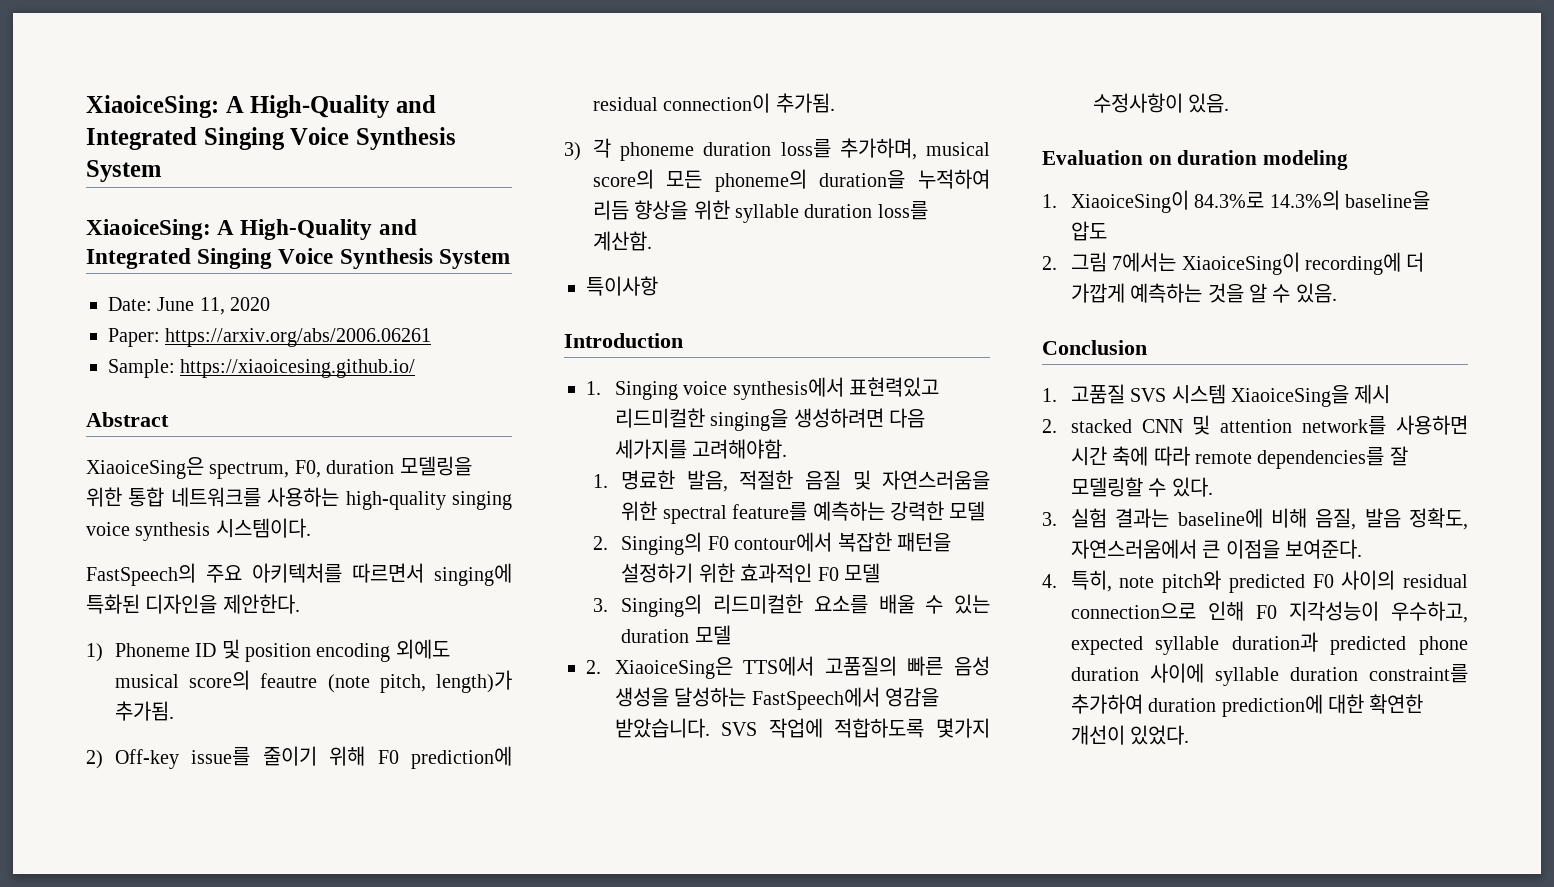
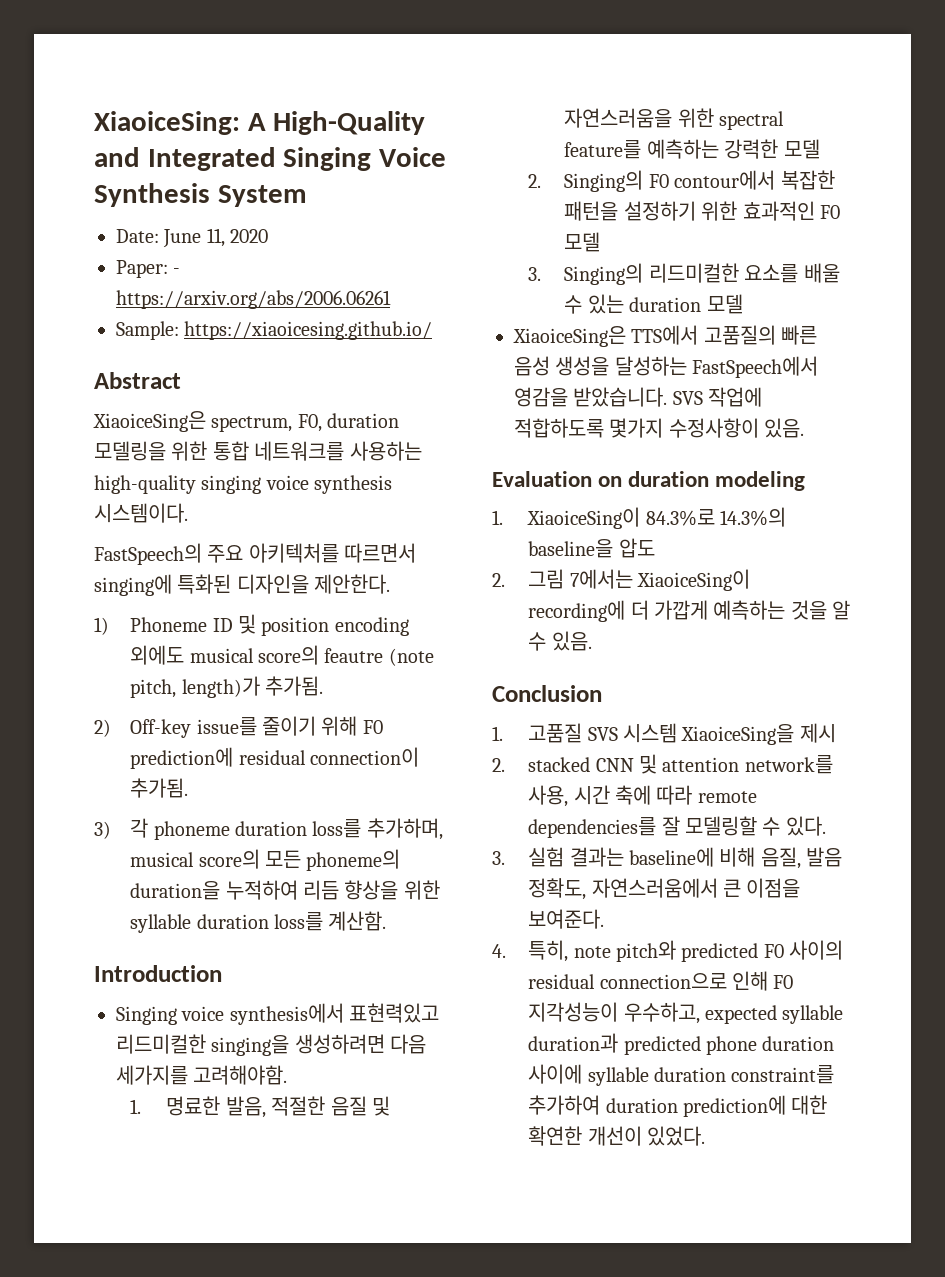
[86,95,436,118] [86,127,456,150] [86,160,161,182] [86,219,417,240] [86,248,510,269] XiaoiceSing: A High-Quality and Integrated Singing Voice Synthesis System // XiaoiceSing: A High-Quality and Integrated Singing Voice Synthesis System -> [94,111,426,135] [94,147,447,171] [94,183,307,207] XiaoiceSing: A High-Quality and Integrated Singing Voice Synthesis System
(160, 337) none -> [173,268,181,274] -
[586,276,658,296] // 특이사항 -> (387, 921) none
[586,381,601,395] 1. -> (222, 973) none
[586,660,601,674] 2. -> (743, 304) none
[1396,415,1468,435] 사용하면 -> [528,785,569,807] 사용,

